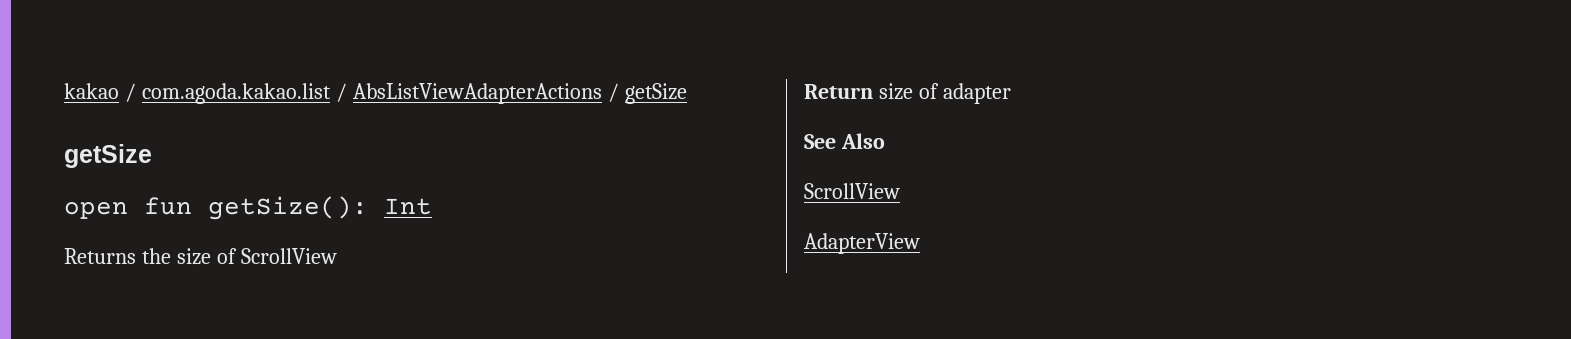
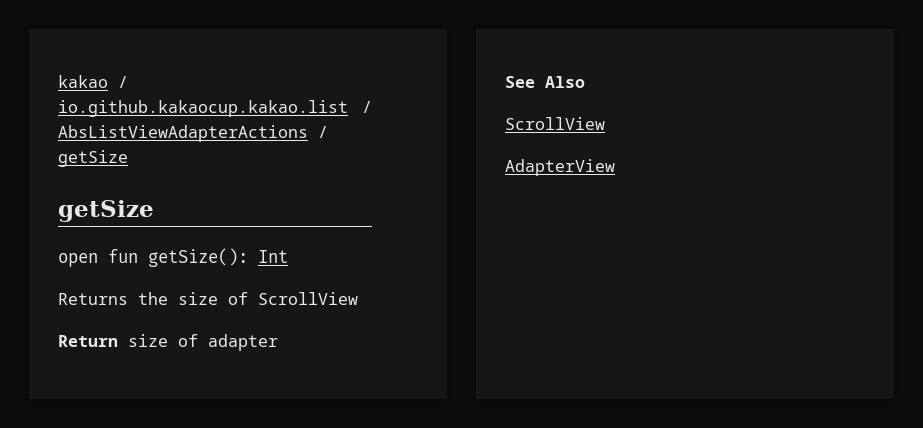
[141,83,331,104] com.agoda.kakao.list -> [58,100,348,117] io.github.kakaocup.kakao.list

